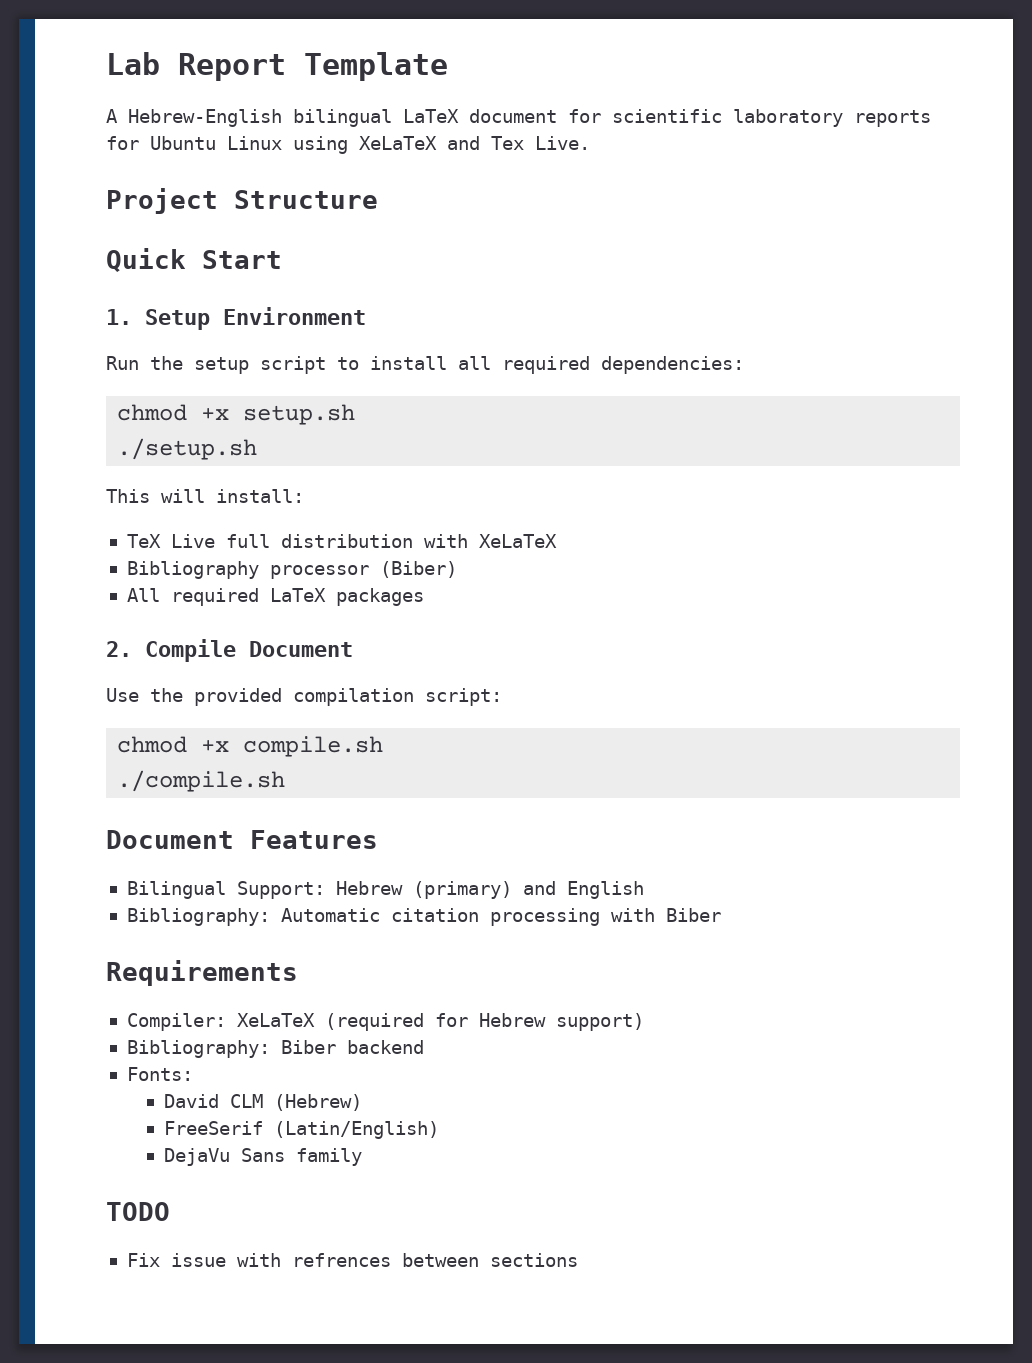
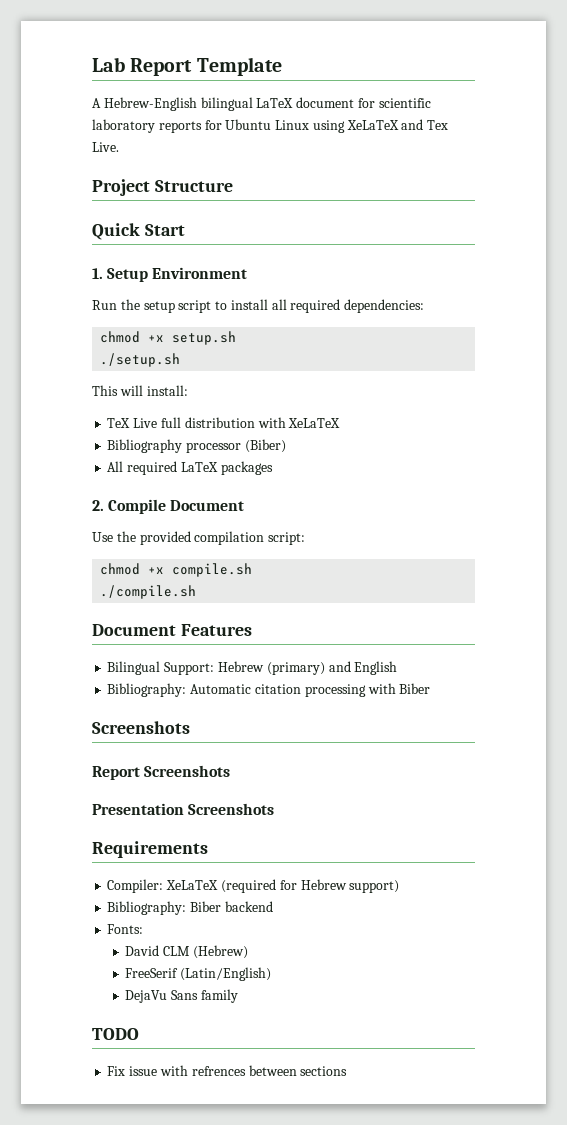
(721, 915) none -> [92,721,190,734] [92,765,231,780] [92,803,275,815] // Screenshots // Report Screenshots // Presentation Screenshots

